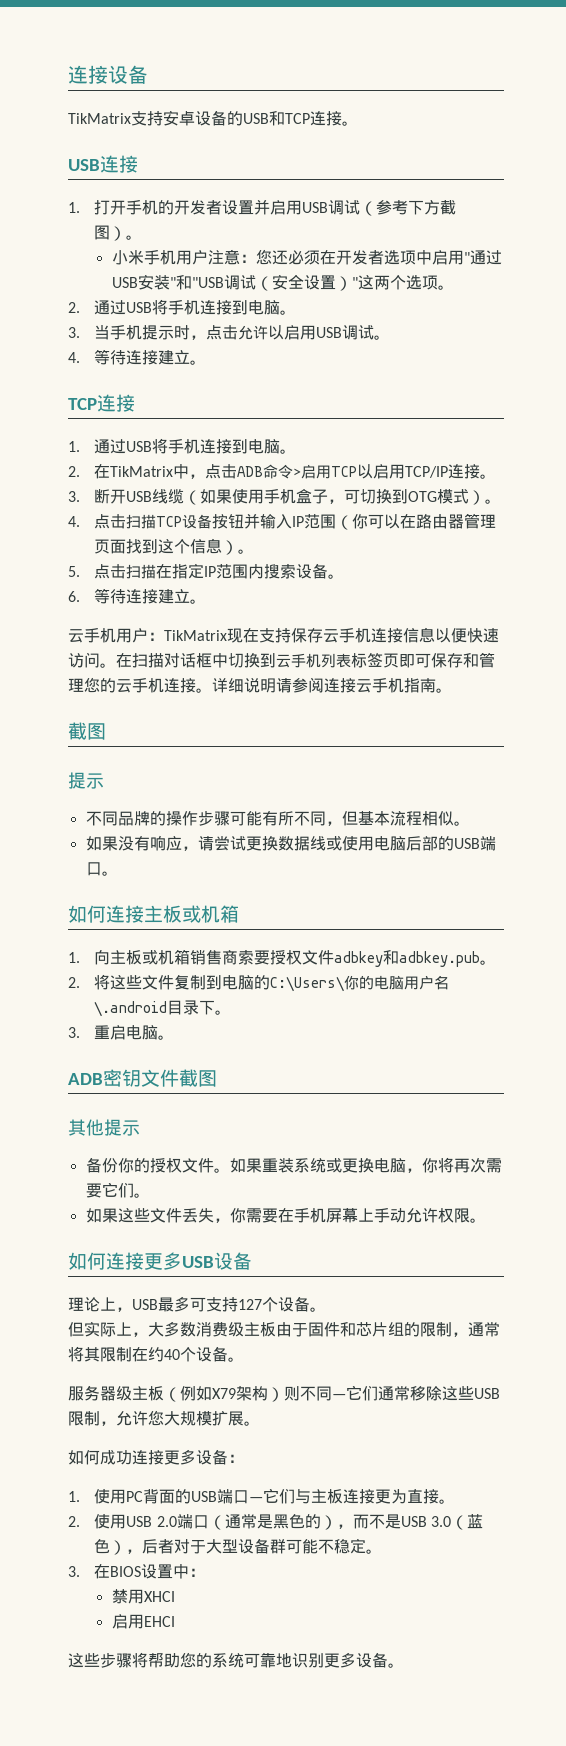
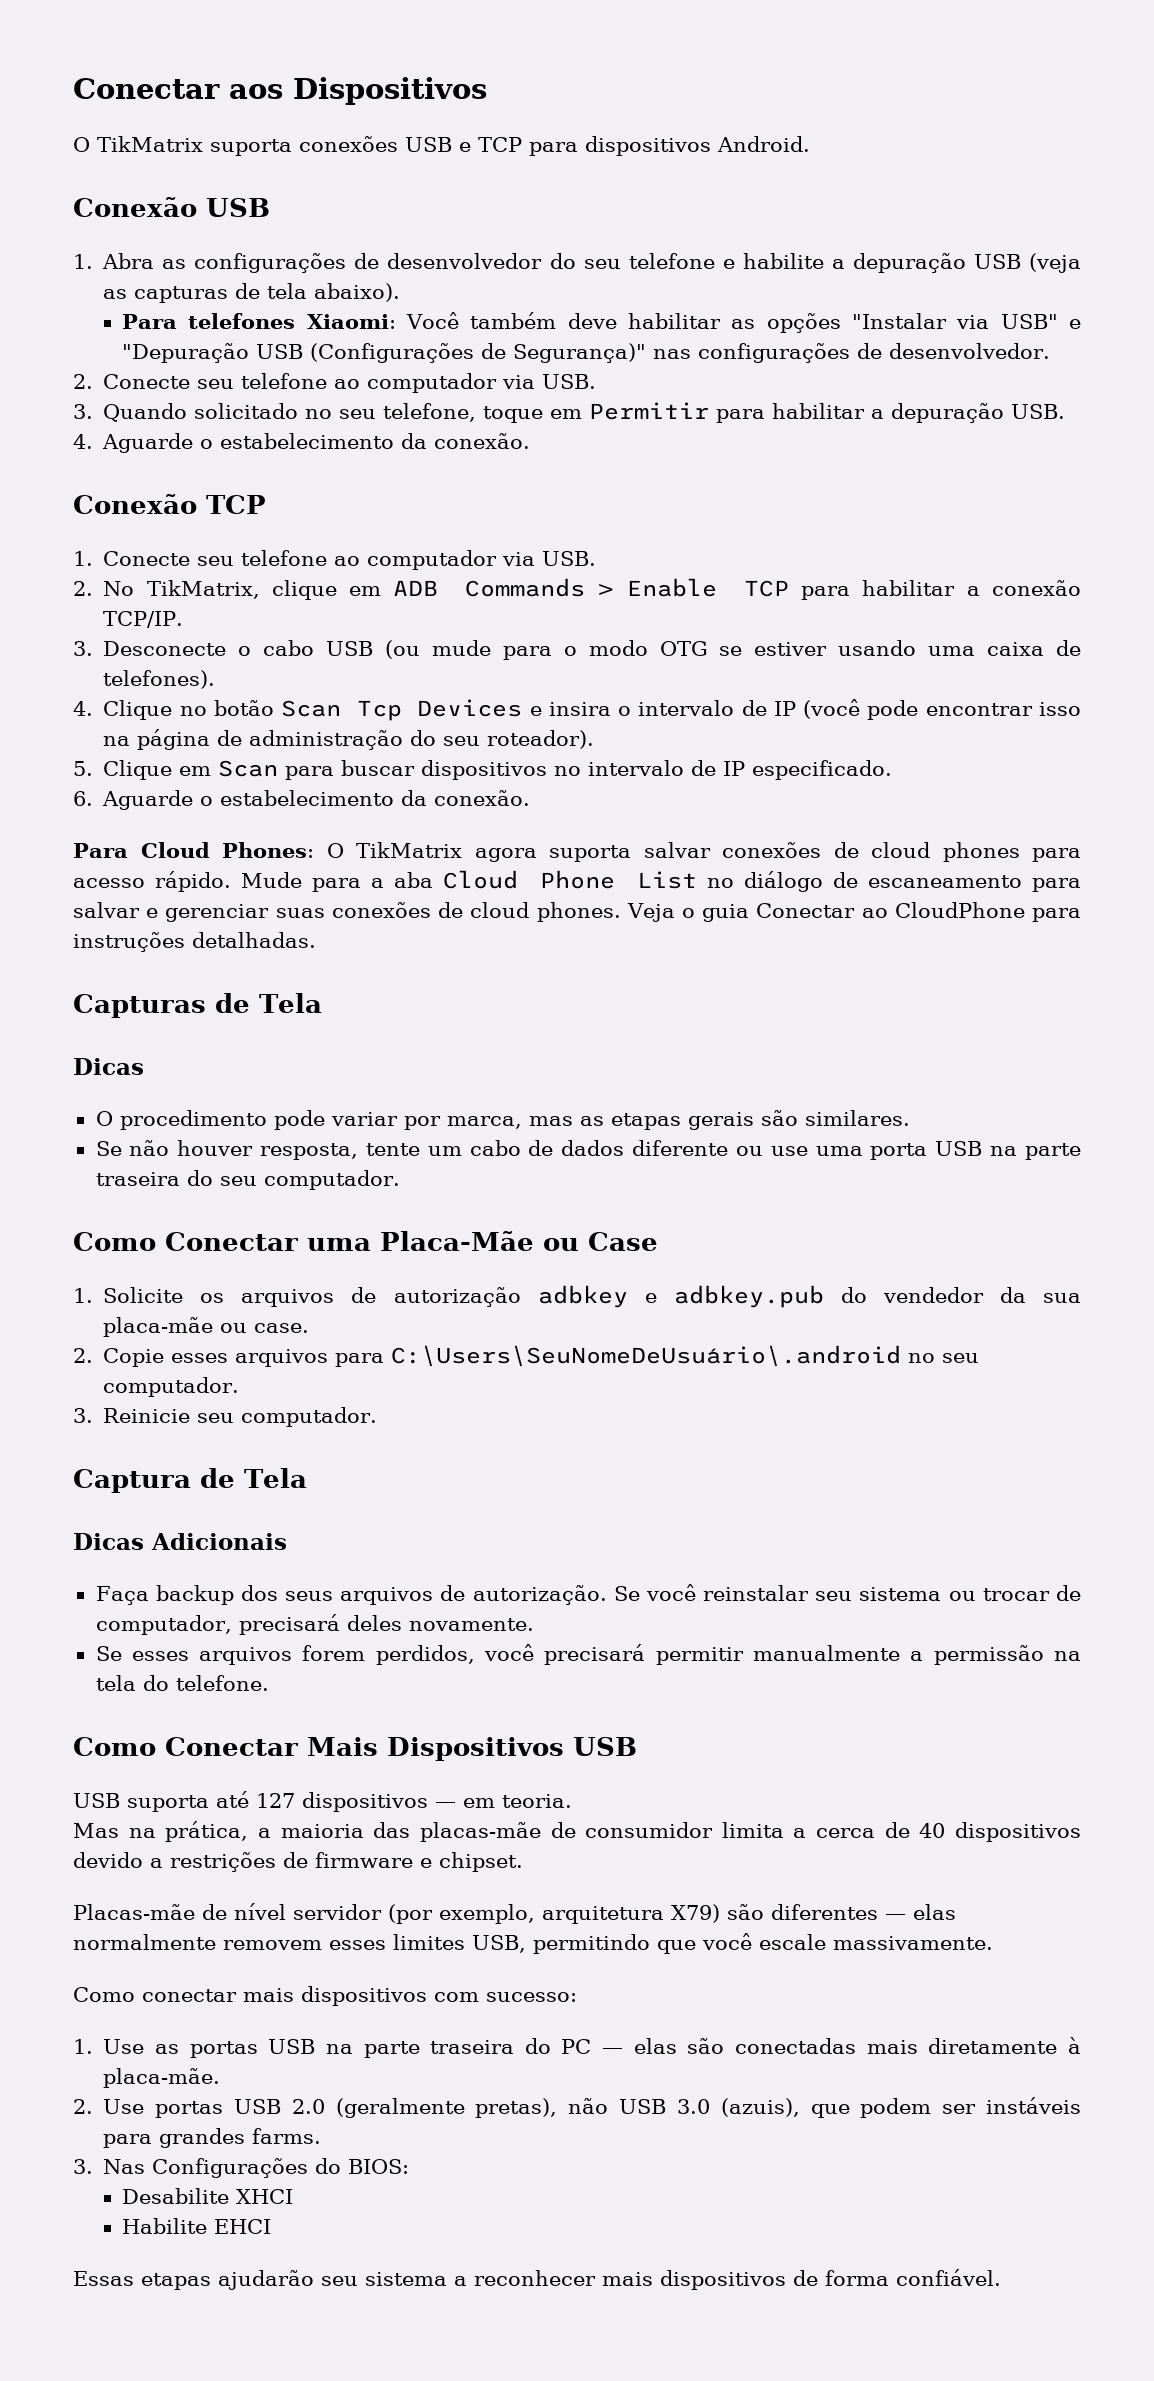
[68,65,148,84] [68,110,358,126] [68,155,138,173] [68,199,457,216] [94,225,143,241] [111,249,502,265] [111,274,454,291] [68,299,297,315] [68,325,391,340] [68,349,207,365] [68,394,135,412] [68,438,297,454] [68,464,497,479] [68,489,502,505] [68,513,497,530] [94,538,255,555] [68,563,345,579] [68,588,207,604] [68,627,499,643] [68,652,495,668] [68,677,452,693] [68,722,106,740] [68,772,104,789] [85,811,470,826] [85,835,496,851] [85,862,118,876] [68,905,239,923] [68,949,497,967] [68,974,450,992] [94,1000,232,1017] [68,1025,175,1040] [68,1069,217,1087] [68,1119,140,1136] [85,1157,502,1173] [85,1182,150,1198] [85,1208,486,1223] [68,1252,252,1270] [68,1296,326,1312] [68,1321,500,1337] [68,1346,244,1362] [68,1385,500,1402] [68,1410,260,1426] [68,1449,244,1465] [68,1488,456,1504] [68,1514,483,1530] [94,1538,383,1555] [68,1564,206,1579] [111,1589,144,1604] 连接设备 // TikMatrix支持安卓设备的USB和TCP连接。 // USB连接 // 1.打开手机的开发者设置并启用USB调试（参考下方截图）。 // 小米手机用户注意：您还必须在开发者选项中启用"通过USB安装"和"USB调试（安全设置）"这两个选项。 // 2.通过USB将手机连接到电脑。 // 3.当手机提示时，点击允许以启用USB调试。 // 4.等待连接建立。 // TCP连接 // 1.通过USB将手机连接到电脑。 // 2.在TikMatrix中，点击ADB命令>启用TCP以启用TCP/IP连接。 // 3.断开USB线缆（如果使用手机盒子，可切换到OTG模式）。 // 4.点击扫描TCP设备按钮并输入IP范围（你可以在路由器管理页面找到这个信息）。 // 5.点击扫描在指定IP范围内搜索设备。 // 6.等待连接建立。 // 云手机用户：TikMatrix现在支持保存云手机连接信息以便快速访问。在扫描对话框中切换到云手机列表标签页即可保存和管理您的云手机连接。详细说明请参阅连接云手机指南。 // 截图 // 提示 // 不同品牌的操作步骤可能有所不同，但基本流程相似。 // 如果没有响应，请尝试更换数据线或使用电脑后部的USB端口。 // 如何连接主板或机箱 // 1.向主板或机箱销售商索要授权文件adbkey和adbkey.pub。 // 2.将这些文件复制到电脑的C:\Users\你的电脑用户名\.android目录下。 // 3.重启电脑。 // ADB密钥文件截图 // 其他提示 // 备份你的授权文件。如果重装系统或更换电脑，你将再次需要它们。 // 如果这些文件丢失，你需要在手机屏幕上手动允许权限。 // 如何连接更多USB设备 // 理论上，USB最多可支持127个设备。 // 但实际上，大多数消费级主板由于固件和芯片组的限制，通常将其限制在约40个设备。 // 服务器级主板（例如X79架构）则不同—它们通常移除这些USB限制，允许您大规模扩展。 // 如何成功连接更多设备： // 1.使用PC背面的USB端口—它们与主板连接更为直接。 // 2.使用USB 2.0端口（通常是黑色的），而不是USB 3.0（蓝色），后者对于大型设备群可能不稳定。 // 3.在BIOS设置中： // 禁用 -> [73,77,487,105] [73,136,810,156] [73,197,270,217] [73,253,1081,273] [103,283,401,303] [121,312,1081,333] [121,343,1050,363] [73,373,597,393] [73,402,1066,423] [73,433,531,453] [73,494,266,514] [73,550,597,570] [73,578,1081,600] [103,611,184,628] [73,640,1081,660] [103,670,216,689] [73,699,1082,721] [103,729,595,750] [73,760,893,780] [73,790,531,810] [73,842,1081,862] [73,870,1082,892] [73,902,1082,922] [73,932,316,952] [73,993,322,1018] [73,1058,144,1075] [95,1110,910,1130] [95,1140,1082,1160] [95,1170,400,1190] [73,1231,658,1251] [73,1285,1082,1308] [103,1317,310,1337] [73,1345,980,1367] [103,1377,240,1397] [73,1407,378,1427] [73,1468,307,1493] [73,1533,287,1550] [95,1584,1082,1605] [95,1614,534,1635] [95,1644,1082,1665] [95,1675,269,1691] [73,1737,637,1761] [73,1791,572,1812] [73,1821,1081,1842] [73,1852,523,1872] [73,1903,956,1924] [73,1933,993,1954] [73,1986,577,2006] [73,2037,1081,2058] [103,2068,221,2088] [73,2097,1082,2118] [103,2128,322,2148] [73,2158,410,2178] [121,2188,229,2204] Conectar aos Dispositivos // O TikMatrix suporta conexões USB e TCP para dispositivos Android. // Conexão USB // 1. Abra as configurações de desenvolvedor do seu telefone e habilite a depuração USB (veja as capturas de tela abaixo). // Para telefones Xiaomi: Você também deve habilitar as opções "Instalar via USB" e "Depuração USB (Configurações de Segurança)" nas configurações de desenvolvedor. // 2. Conecte seu telefone ao computador via USB. // 3. Quando solicitado no seu telefone, toque em Permitir para habilitar a depuração USB. // 4. Aguarde o estabelecimento da conexão. // Conexão TCP // 1. Conecte seu telefone ao computador via USB. // 2. No TikMatrix, clique em ADB Commands > Enable TCP para habilitar a conexão TCP/IP. // 3. Desconecte o cabo USB (ou mude para o modo OTG se estiver usando uma caixa de telefones). // 4. Clique no botão Scan Tcp Devices e insira o intervalo de IP (você pode encontrar isso na página de administração do seu roteador). // 5. Clique em Scan para buscar dispositivos no intervalo de IP especificado. // 6. Aguarde o estabelecimento da conexão. // Para Cloud Phones: O TikMatrix agora suporta salvar conexões de cloud phones para acesso rápido. Mude para a aba Cloud Phone List no diálogo de escaneamento para salvar e gerenciar suas conexões de cloud phones. Veja o guia Conectar ao CloudPhone para instruções detalhadas. // Capturas de Tela // Dicas // O procedimento pode variar por marca, mas as etapas gerais são similares. // Se não houver resposta, tente um cabo de dados diferente ou use uma porta USB na parte traseira do seu computador. // Como Conectar uma Placa-Mãe ou Case // 1. Solicite os arquivos de autorização adbkey e adbkey.pub do vendedor da sua placa-mãe ou case. // 2. Copie esses arquivos para C:\Users\SeuNomeDeUsuário\.android no seu computador. // 3. Reinicie seu computador. // Captura de Tela // Dicas Adicionais // Faça backup dos seus arquivos de autorização. Se você reinstalar seu sistema ou trocar de computador, precisará deles novamente. // Se esses arquivos forem perdidos, você precisará permitir manualmente a permissão na tela do telefone. // Como Conectar Mais Dispositivos USB // USB suporta até 127 dispositivos — em teoria. // Mas na prática, a maioria das placas-mãe de consumidor limita a cerca de 40 dispositivos devido a restrições de firmware e chipset. // Placas-mãe de nível servidor (por exemplo, arquitetura X79) são diferentes — elas normalmente removem esses limites USB, permitindo que você escale massivamente. // Como conectar mais dispositivos com sucesso: // 1. Use as portas USB na parte traseira do PC — elas são conectadas mais diretamente à placa-mãe. // 2. Use portas USB 2.0 (geralmente pretas), não USB 3.0 (azuis), que podem ser instáveis para grandes farms. // 3. Nas Configurações do BIOS: // Desabilite
[111,1614,144,1629] 启用 -> [121,2218,207,2234] Habilite
[68,1652,404,1668] 这些步骤将帮助您的系统可靠地识别更多设备。 -> [73,2269,1001,2290] Essas etapas ajudarão seu sistema a reconhecer mais dispositivos de forma confiável.

